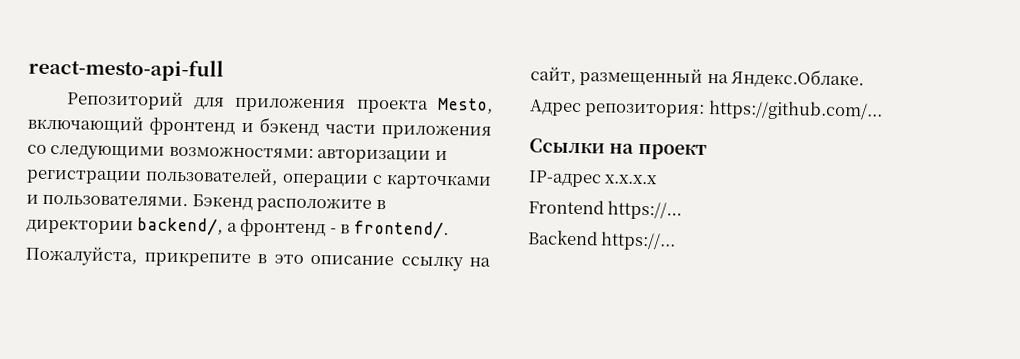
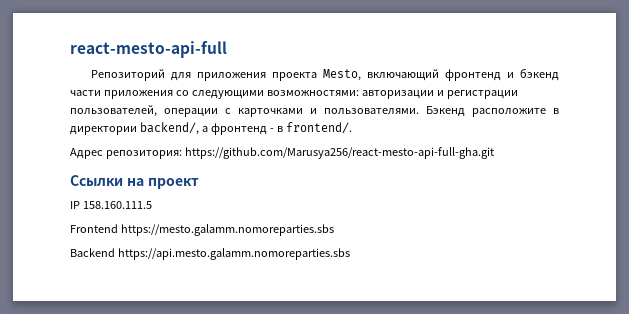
[25,245,491,272] [530,66,865,89] // Пожалуйста, прикрепите в это описание ссылку на сайт, размещенный на Яндекс.Облаке. -> (352, 128) none
[707,100,883,121] https://github.com/... -> [184,147,494,159] https://github.com/Marusya256/react-mesto-api-full-gha.git
[528,170,659,188] IP-адрес x.x.x.x -> [70,201,152,209] IP 158.160.111.5
[607,200,683,220] https://... -> [120,224,334,236] https://mesto.galamm.nomoreparties.sbs
[600,231,677,251] https://... -> [117,248,350,260] https://api.mesto.galamm.nomoreparties.sbs

